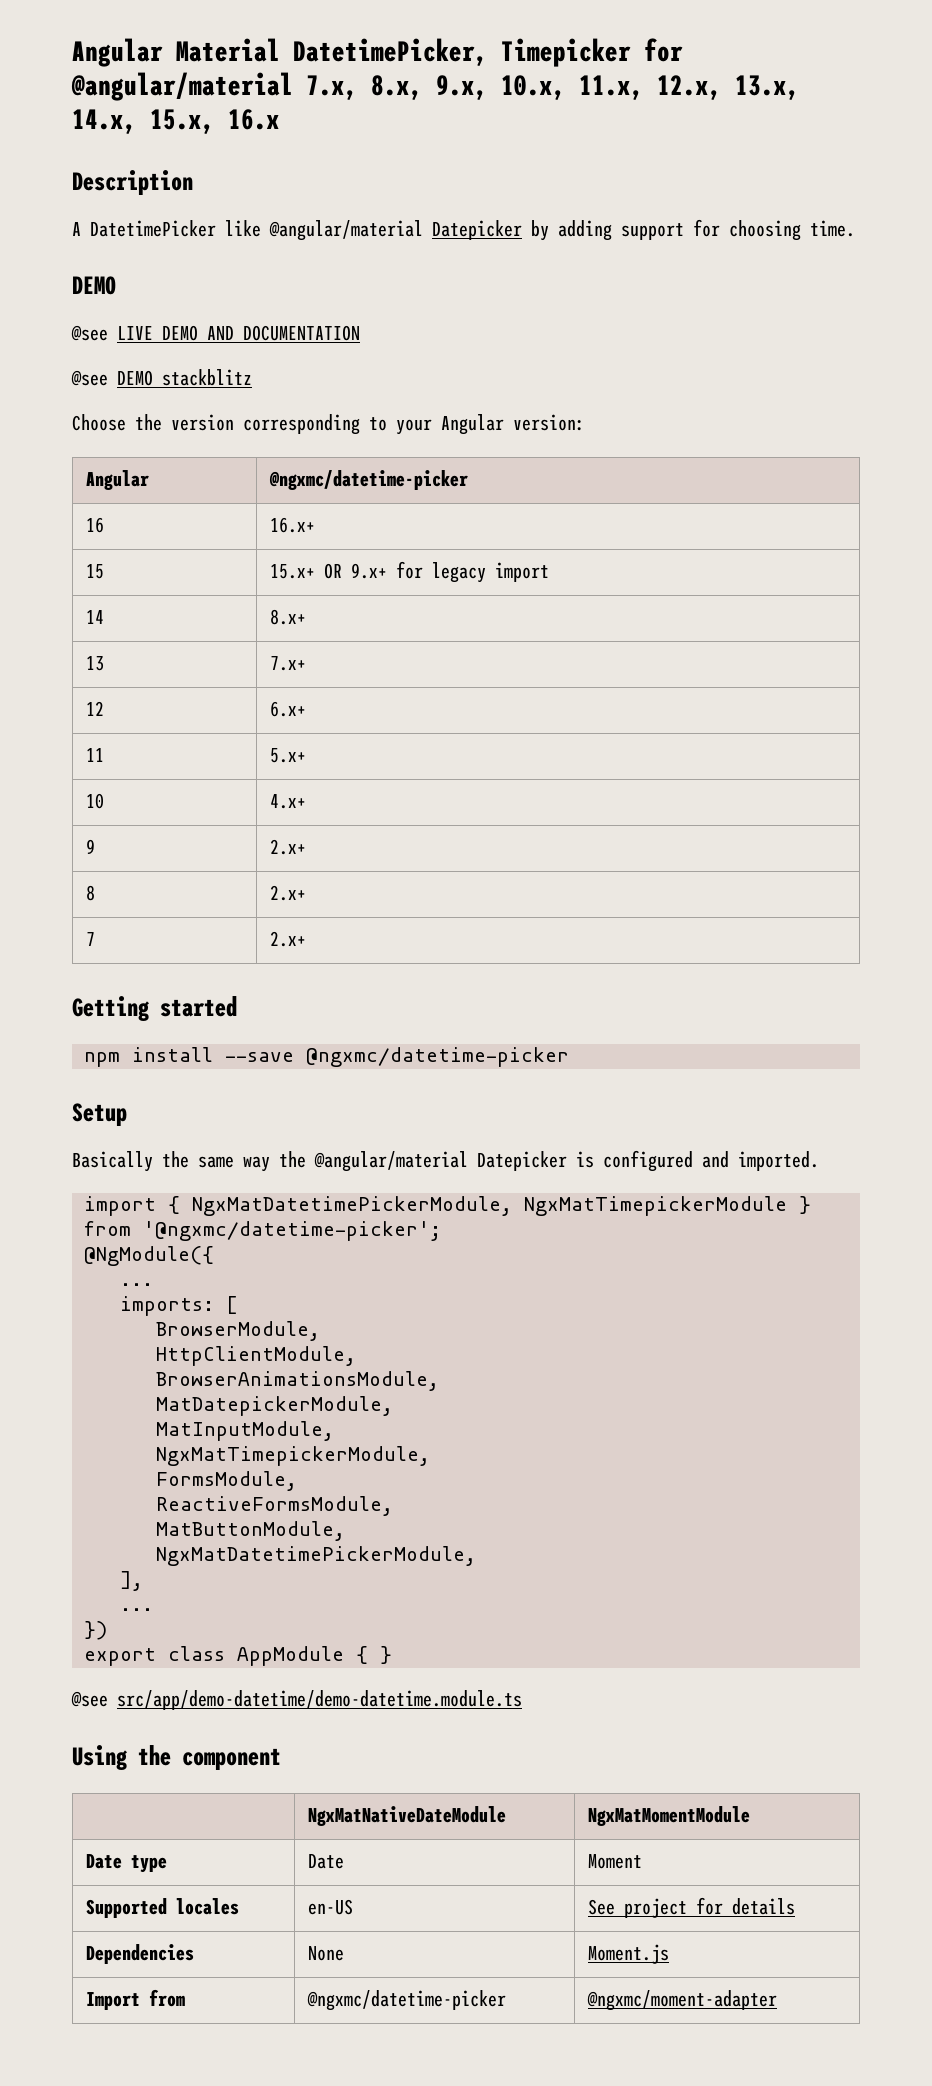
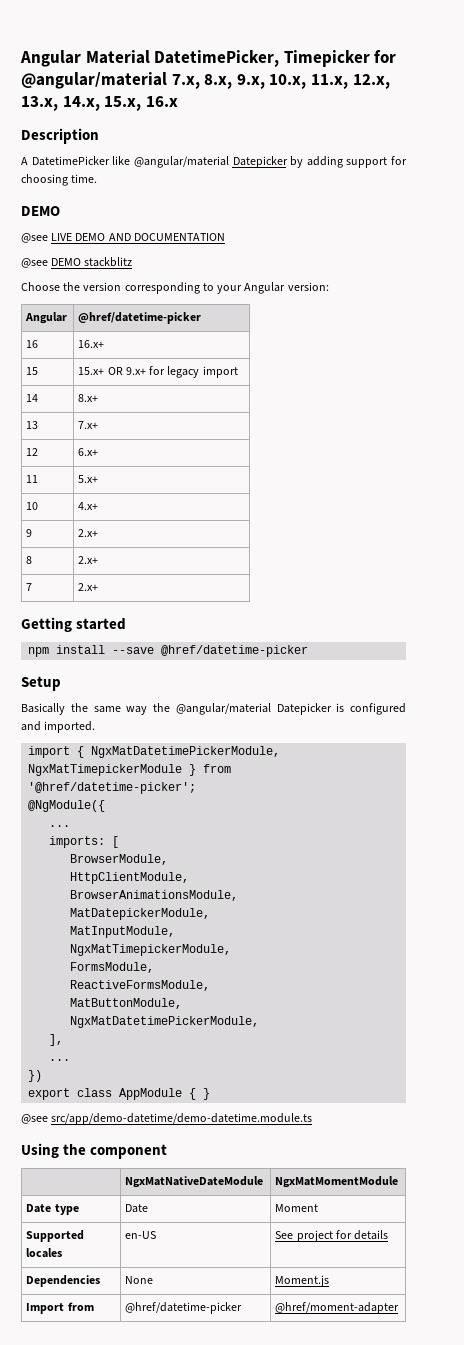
[268,470,468,490] @ngxmc/datetime-picker -> [78,312,202,324] @href/datetime-picker
[306,1047,569,1067] @ngxmc/datetime-picker -> [161,645,309,657] @href/datetime-picker
[143,1221,441,1241] '@ngxmc/datetime-picker'; -> [28,782,197,794] '@href/datetime-picker';
[306,1990,506,2011] [586,1990,777,2011] @ngxmc/datetime-picker | @ngxmc/moment-adapter -> [125,1302,243,1314] [275,1302,400,1314] @href/datetime-picker | @href/moment-adapter

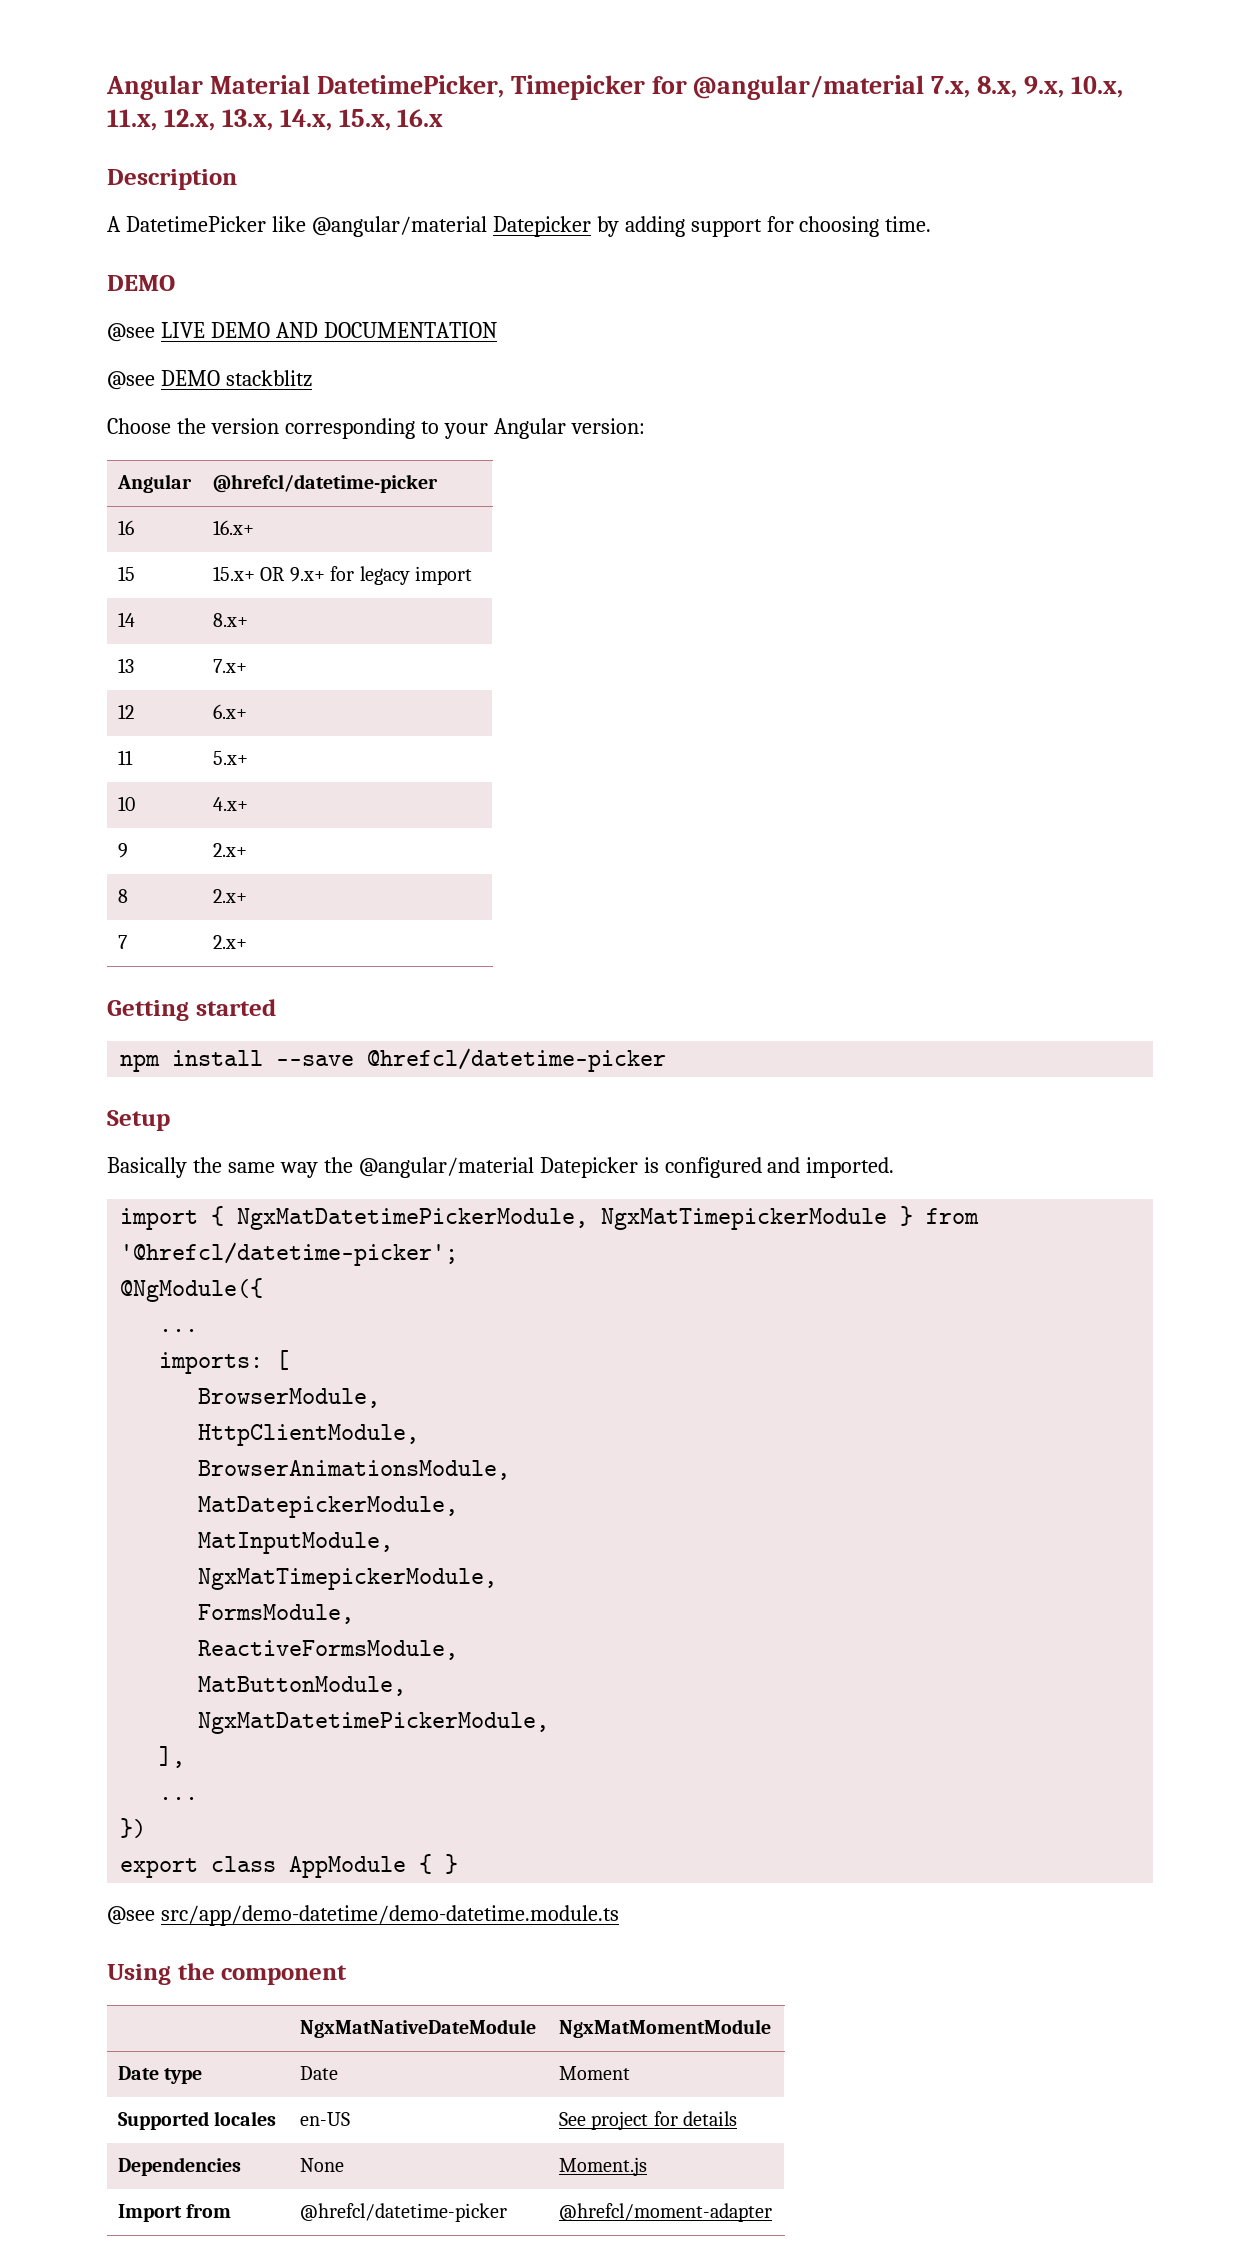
[78,312,202,324] @href/datetime-picker -> [212,474,438,493] @hrefcl/datetime-picker
[161,645,309,657] @href/datetime-picker -> [367,1048,667,1072] @hrefcl/datetime-picker
[28,782,197,794] '@href/datetime-picker'; -> [120,1242,459,1266] '@hrefcl/datetime-picker';
[125,1302,243,1314] [275,1302,400,1314] @href/datetime-picker | @href/moment-adapter -> [299,2203,507,2222] [558,2203,772,2222] @hrefcl/datetime-picker | @hrefcl/moment-adapter

